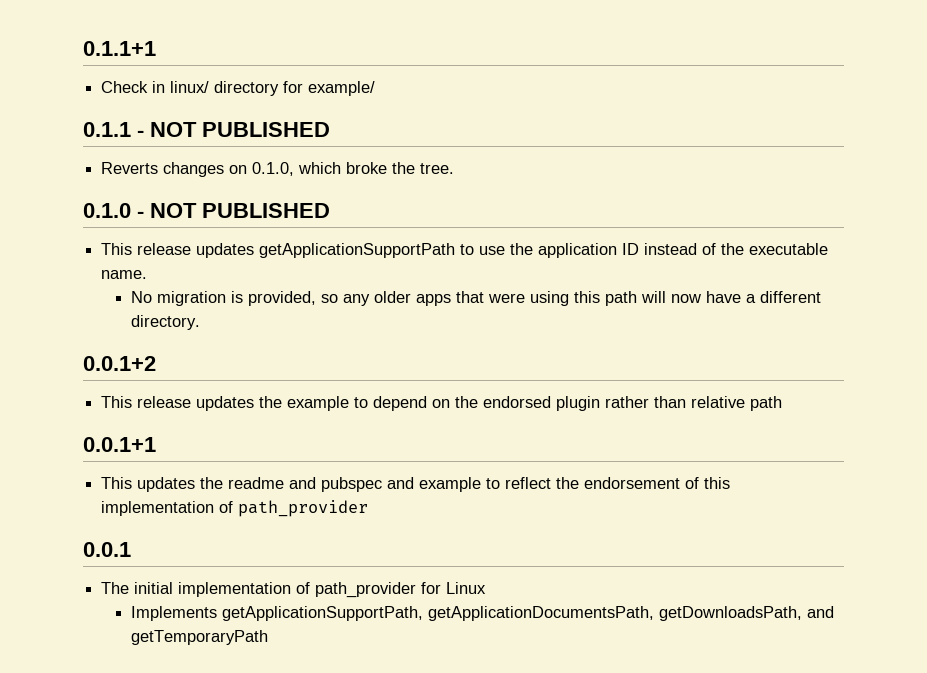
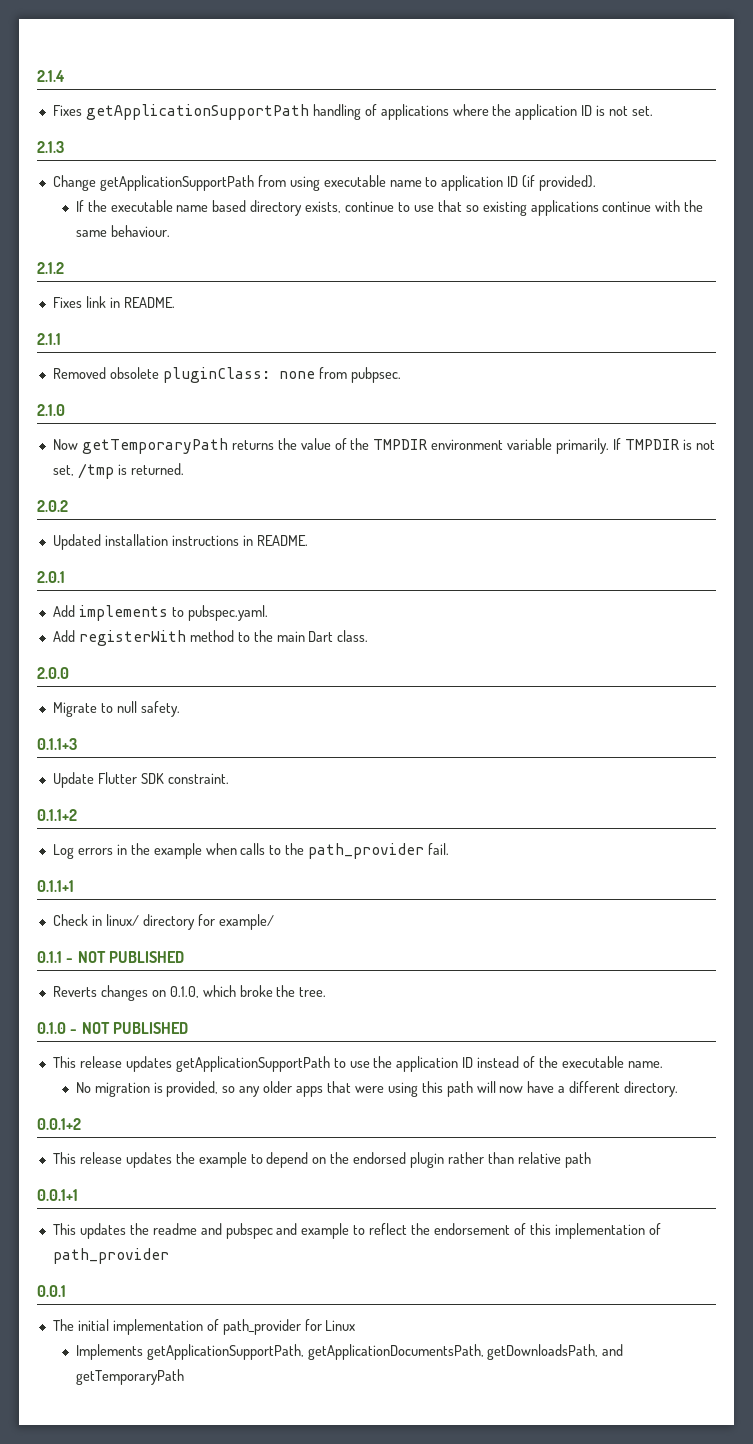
(83, 48) none -> [37,70,65,82] [52,104,654,120] [37,141,64,153] [52,175,597,191] [75,200,704,216] [75,225,170,237] [37,262,64,274] [52,296,175,308] [37,333,61,345] [52,367,401,383] [37,404,65,416] [52,438,715,454] [52,463,184,479] [37,500,68,512] [52,534,308,550] [37,571,65,583] [52,605,268,621] [52,630,369,646] [37,667,69,679] [52,701,180,717] [37,738,77,750] [52,772,229,788] [37,809,77,821] [52,843,450,859] 2.1.4 // Fixes getApplicationSupportPath handling of applications where the application ID is not set. // 2.1.3 // Change getApplicationSupportPath from using executable name to application ID (if provided). // If the executable name based directory exists, continue to use that so existing applications continue with the same behaviour. // 2.1.2 // Fixes link in README. // 2.1.1 // Removed obsolete pluginClass: none from pubpsec. // 2.1.0 // Now getTemporaryPath returns the value of the TMPDIR environment variable primarily. If TMPDIR is not set, /tmp is returned. // 2.0.2 // Updated installation instructions in README. // 2.0.1 // Add implements to pubspec.yaml. // Add registerWith method to the main Dart class. // 2.0.0 // Migrate to null safety. // 0.1.1+3 // Update Flutter SDK constraint. // 0.1.1+2 // Log errors in the example when calls to the path_provider fail. //

